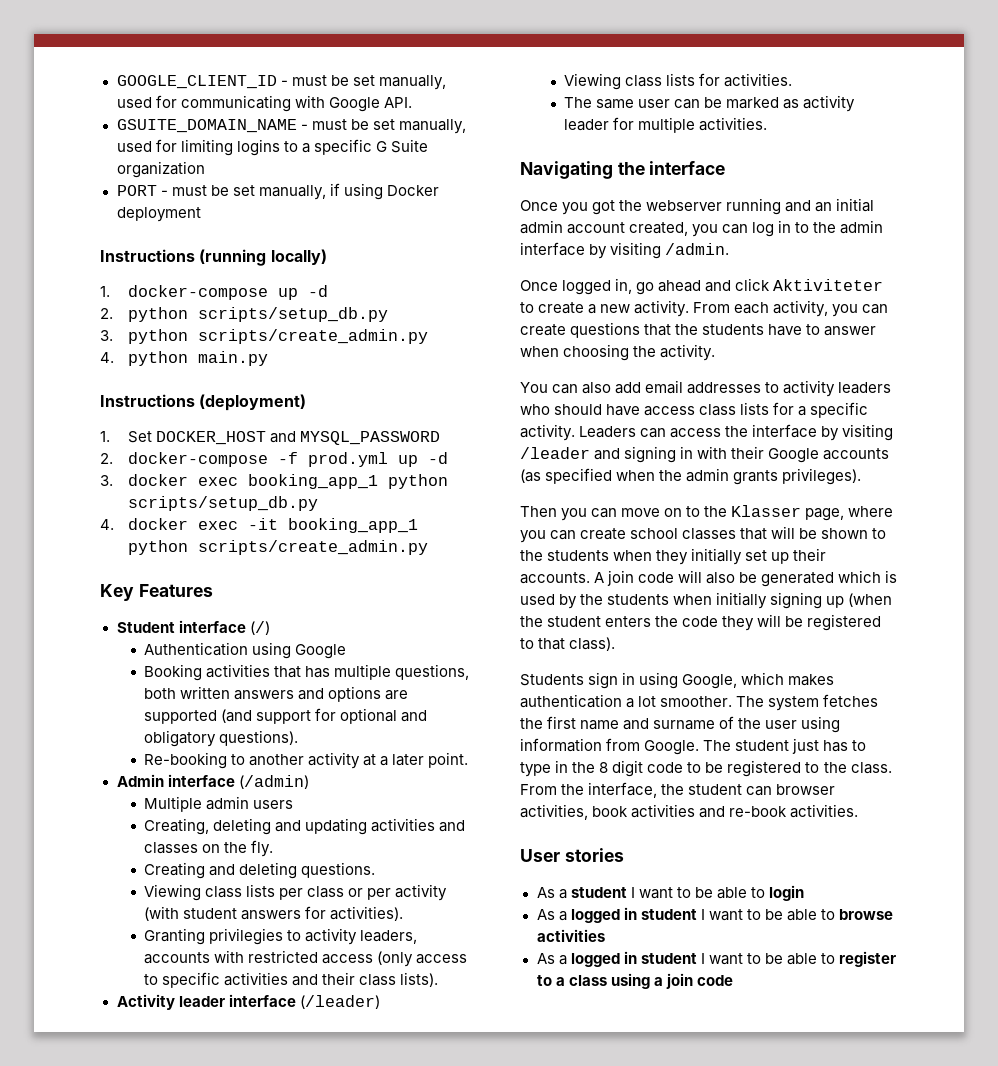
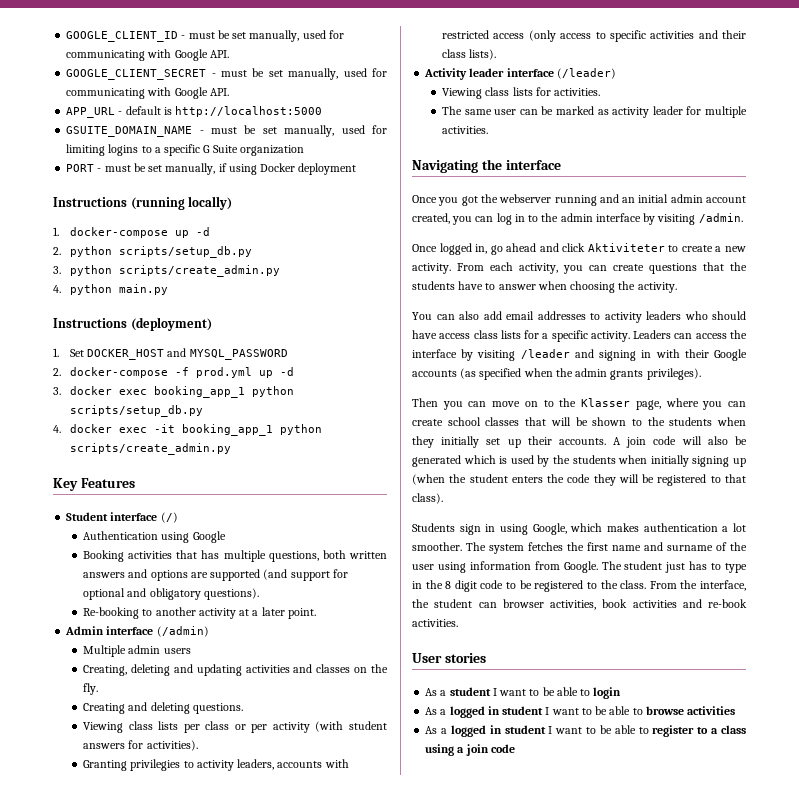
(412, 102) none -> [66,68,387,80] [66,87,229,99] [66,106,323,118] // GOOGLE_CLIENT_SECRET - must be set manually, used for communicating with Google API. // APP_URL - default is http://localhost:5000

